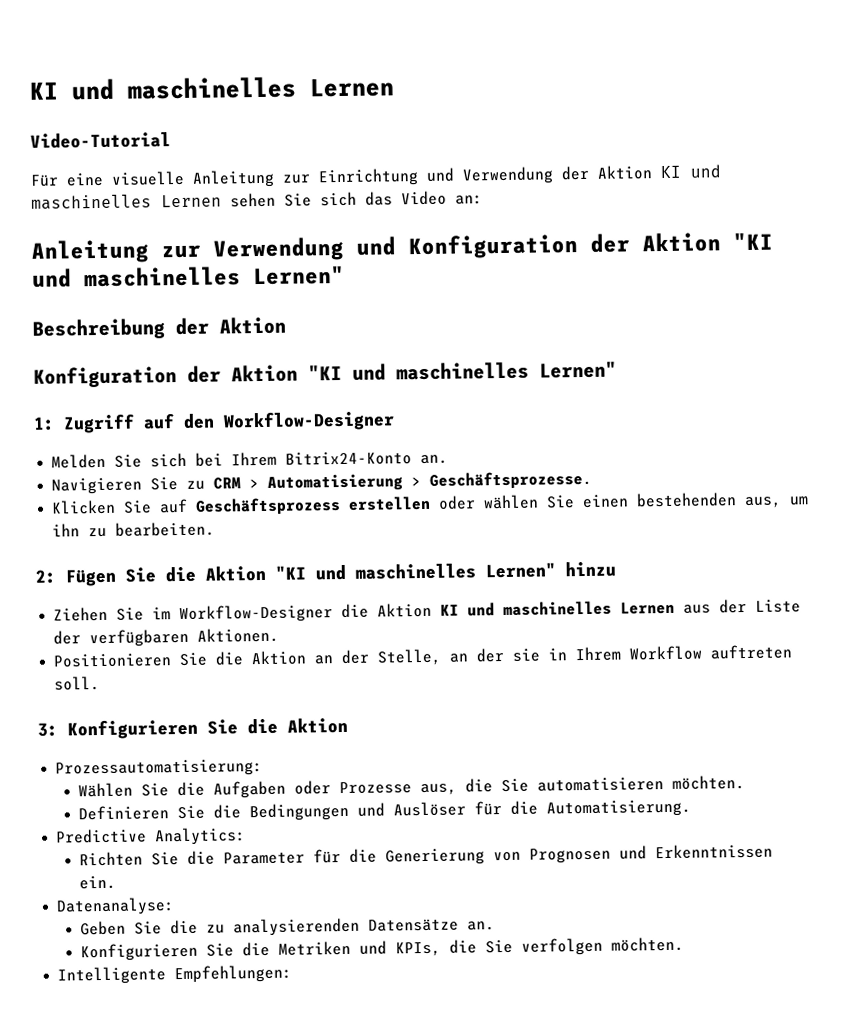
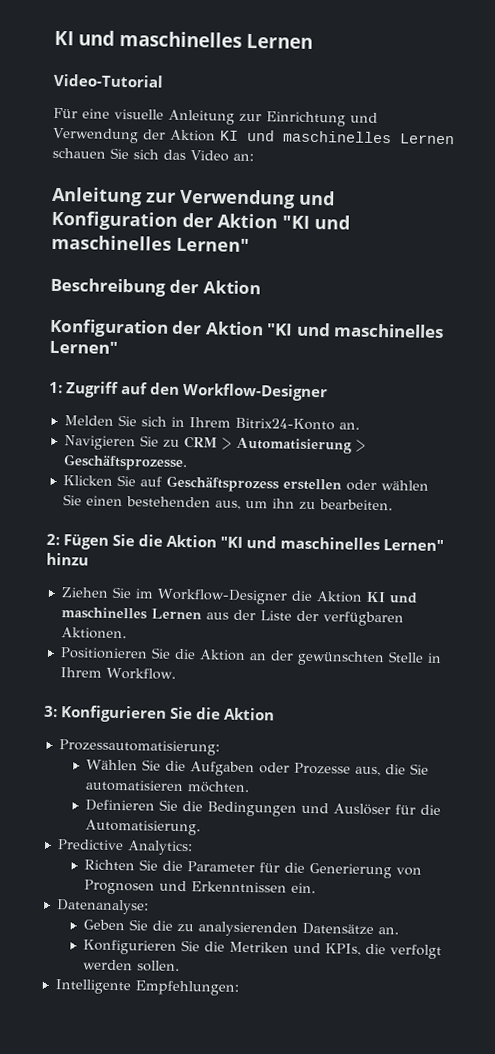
[230,192,276,208] sehen -> [52,147,106,159] schauen
[195,452,224,467] bei -> [170,416,185,428] in
[377,644,793,666] [54,676,101,691] Stelle, an der sie in Ihrem Workflow auftreten soll. -> [296,650,442,667] [59,667,176,680] gewünschten Stelle in Ihrem Workflow.
[484,936,684,956] Sie verfolgen möchten. -> [389,944,442,960] [82,959,180,972] verfolgt werden sollen.

